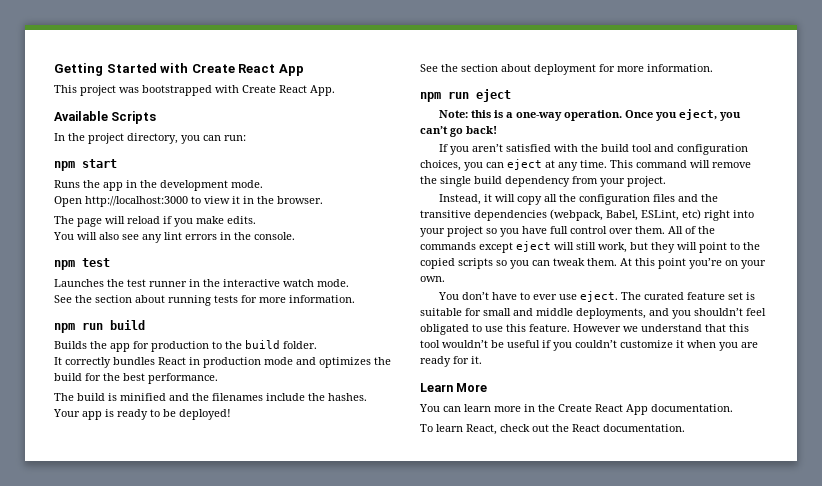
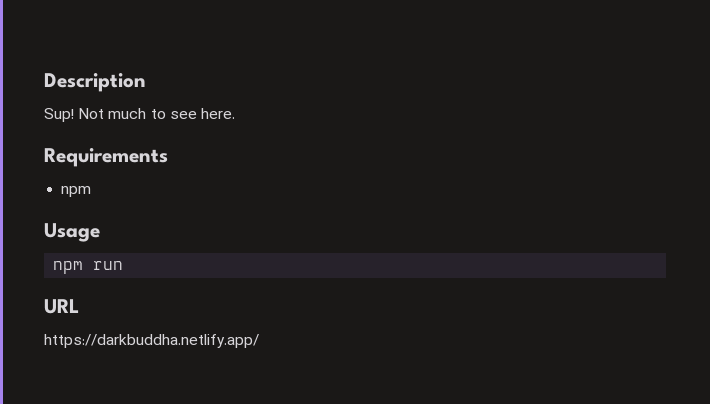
[54,63,304,76] [54,85,335,96] [54,111,157,124] [54,133,246,144] [54,159,117,171] [54,180,263,191] [54,196,323,207] [54,216,256,227] [53,232,295,243] [54,258,110,270] [54,279,349,287] [54,295,355,306] [54,320,145,333] [54,340,317,352] [54,357,391,368] [54,373,218,384] [54,393,367,401] [53,409,231,420] [420,64,713,75] [420,89,511,102] [439,109,742,121] [420,126,497,137] [439,144,749,155] [420,159,751,171] [420,176,666,187] [439,194,719,205] [420,209,754,221] [420,226,715,237] [420,241,760,253] [420,258,766,269] [420,276,445,282] [438,291,756,302] [420,308,766,319] [420,324,749,335] [420,340,758,351] [420,356,482,367] [420,383,488,392] [419,404,733,415] [420,424,685,435] Getting Started with Create React App // This project was bootstrapped with Create React App. // Available Scripts // In the project directory, you can run: // npm start // Runs the app in the development mode. // Open http://localhost:3000 to view it in the browser. // The page will reload if you make edits. // You will also see any lint errors in the console. // npm test // Launches the test runner in the interactive watch mode. // See the section about running tests for more information. // npm run build // Builds the app for production to the build folder. // It correctly bundles React in production mode and optimizes the build for the best performance. // The build is minified and the filenames include the hashes. // Your app is ready to be deployed! // See the section about deployment for more information. // npm run eject // Note: this is a one-way operation. Once you eject, you can’t go back! // If you aren’t satisfied with the build tool and configuration choices, you can eject at any time. This command will remove the single build dependency from your project. // Instead, it will copy all the configuration files and the transitive dependencies (webpack, Babel, ESLint, etc) right into your project so you have full control over them. All of the commands except eject will still work, but they will point to the copied scripts so you can tweak them. At this point you’re on your own. // You don’t have to ever use eject. The curated feature set is suitable for small and middle deployments, and you shouldn’t feel obligated to use this feature. However we understand that this tool wouldn’t be useful if you couldn’t customize it when you are ready for it. // Learn More // You can learn more in the Create React App documentation. // To learn React, check out the React documentation. -> [44,73,146,92] [44,108,235,122] [44,148,168,167] [61,186,92,197] [44,223,100,242] [53,261,124,274] [44,299,79,314] [44,334,259,348] Description // Sup! Not much to see here. // Requirements // npm // Usage // npm run // URL // https://darkbuddha.netlify.app/

